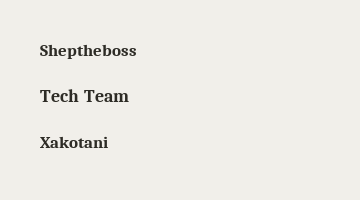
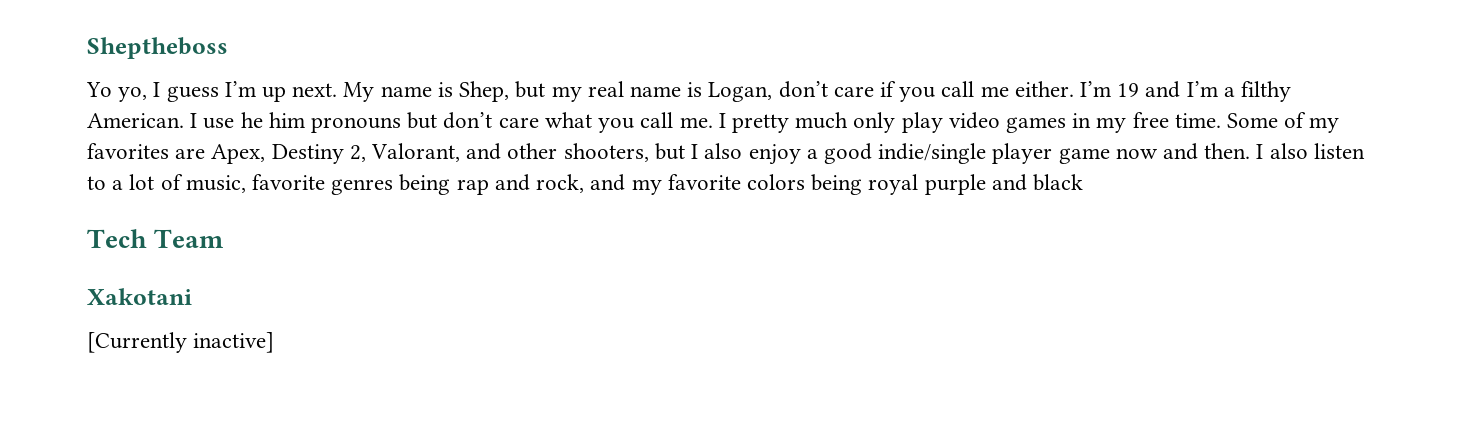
(137, 51) none -> [86,81,1292,102] [87,112,1340,133] [87,143,1365,165] [87,174,1083,195] // Yo yo, I guess I’m up next. My name is Shep, but my real name is Logan, don’t care if you call me either. I’m 19 and I’m a filthy American. I use he him pronouns but don’t care what you call me. I pretty much only play video games in my free time. Some of my favorites are Apex, Destiny 2, Valorant, and other shooters, but I also enjoy a good indie/single player game now and then. I also listen to a lot of music, favorite genres being rap and rock, and my favorite colors being royal purple and black
(108, 142) none -> [87,332,275,353] // [Currently inactive]

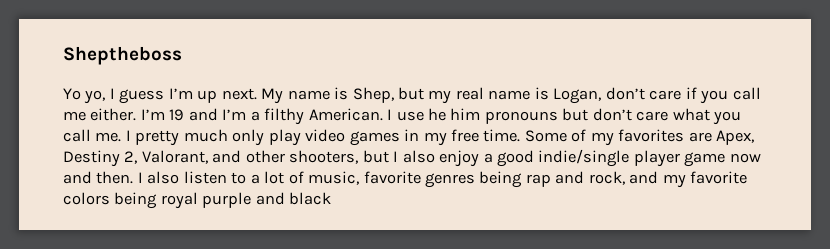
[87,229,225,248] [87,288,192,305] [87,332,275,353] // Tech Team // Xakotani // [Currently inactive] -> (332, 198) none

